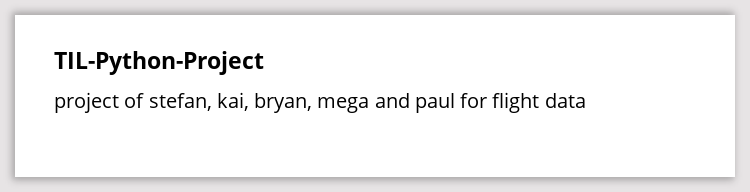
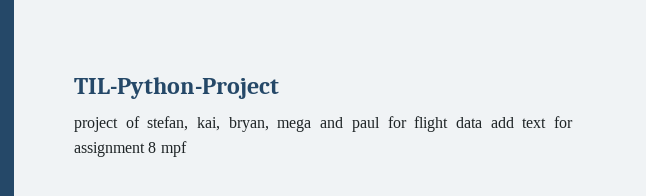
(586, 100) none -> [490,116,573,128] [74,141,187,157] add text for assignment 8 mpf

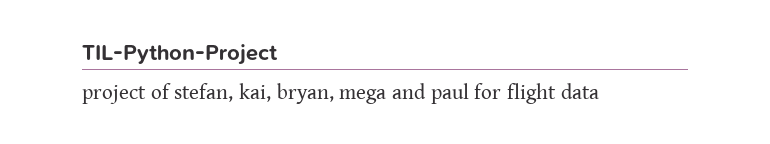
[490,116,573,128] [74,141,187,157] add text for assignment 8 mpf -> (599, 91) none

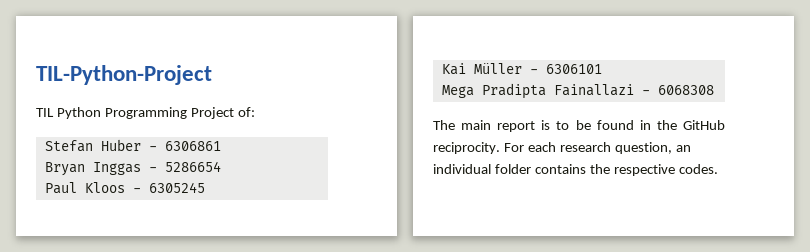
[82,83,599,104] project of stefan, kai, bryan, mega and paul for flight data -> [36,107,255,119] [44,139,221,152] [44,161,221,176] [44,182,205,194] [441,63,602,75] [441,83,714,99] [433,120,725,132] [433,142,691,154] [433,164,718,176] TIL Python Programming Project of: // Stefan Huber - 6306861 // Bryan Inggas - 5286654 // Paul Kloos - 6305245 // Kai Müller - 6306101 // Mega Pradipta Fainallazi - 6068308 // The main report is to be found in the GitHub reciprocity. For each research question, an individual folder contains the respective codes.

